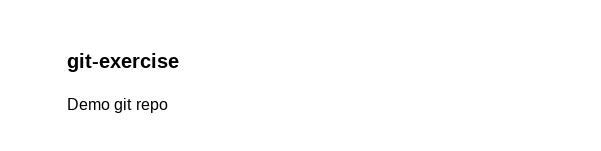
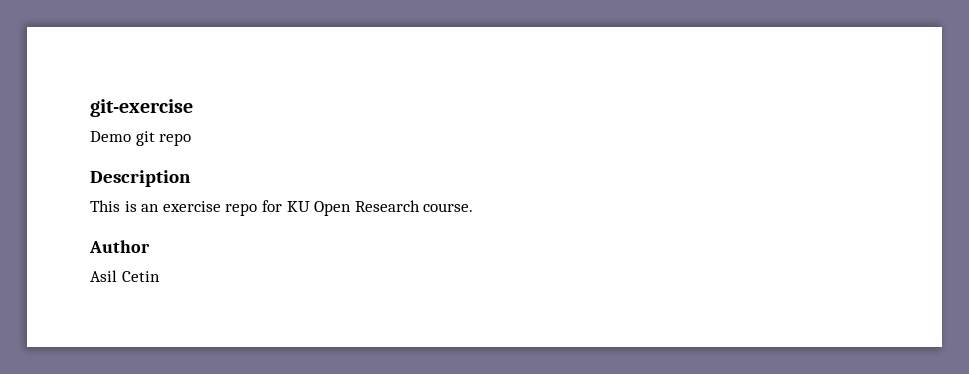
(168, 106) none -> [90,170,191,187] [90,200,474,216] [89,240,150,253] [90,270,160,282] // Description // This is an exercise repo for KU Open Research course. // Author // Asil Cetin

